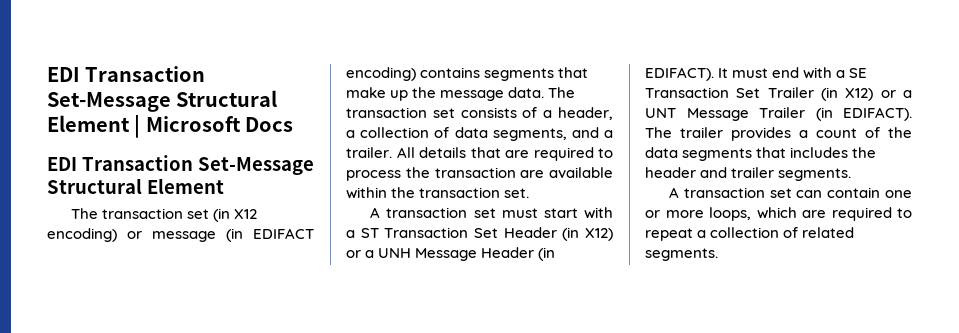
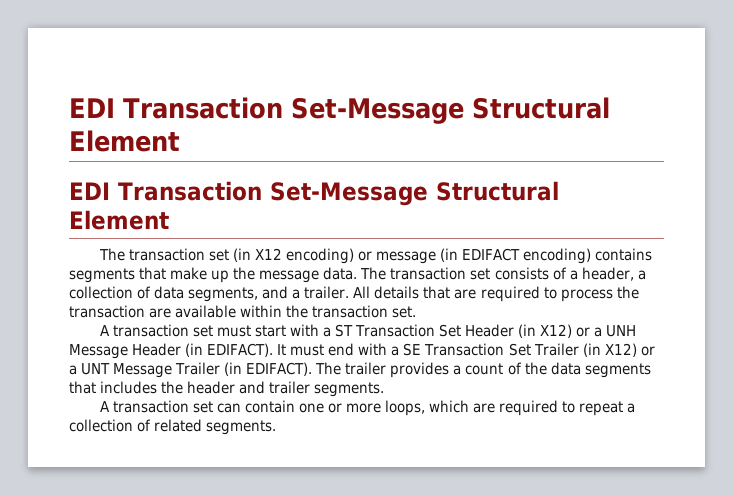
[47,66,206,82] [47,90,278,112] [47,115,294,138] EDI Transaction Set-Message Structural Element | Microsoft Docs -> [69,97,610,124] [69,130,180,152] EDI Transaction Set-Message Structural Element

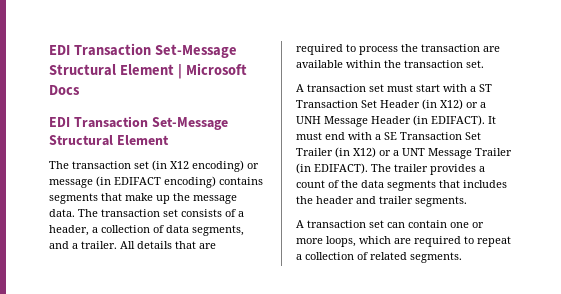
[69,97,610,124] [69,130,180,152] EDI Transaction Set-Message Structural Element -> [49,43,237,58] [49,63,247,79] [49,85,80,95] EDI Transaction Set-Message Structural Element | Microsoft Docs

